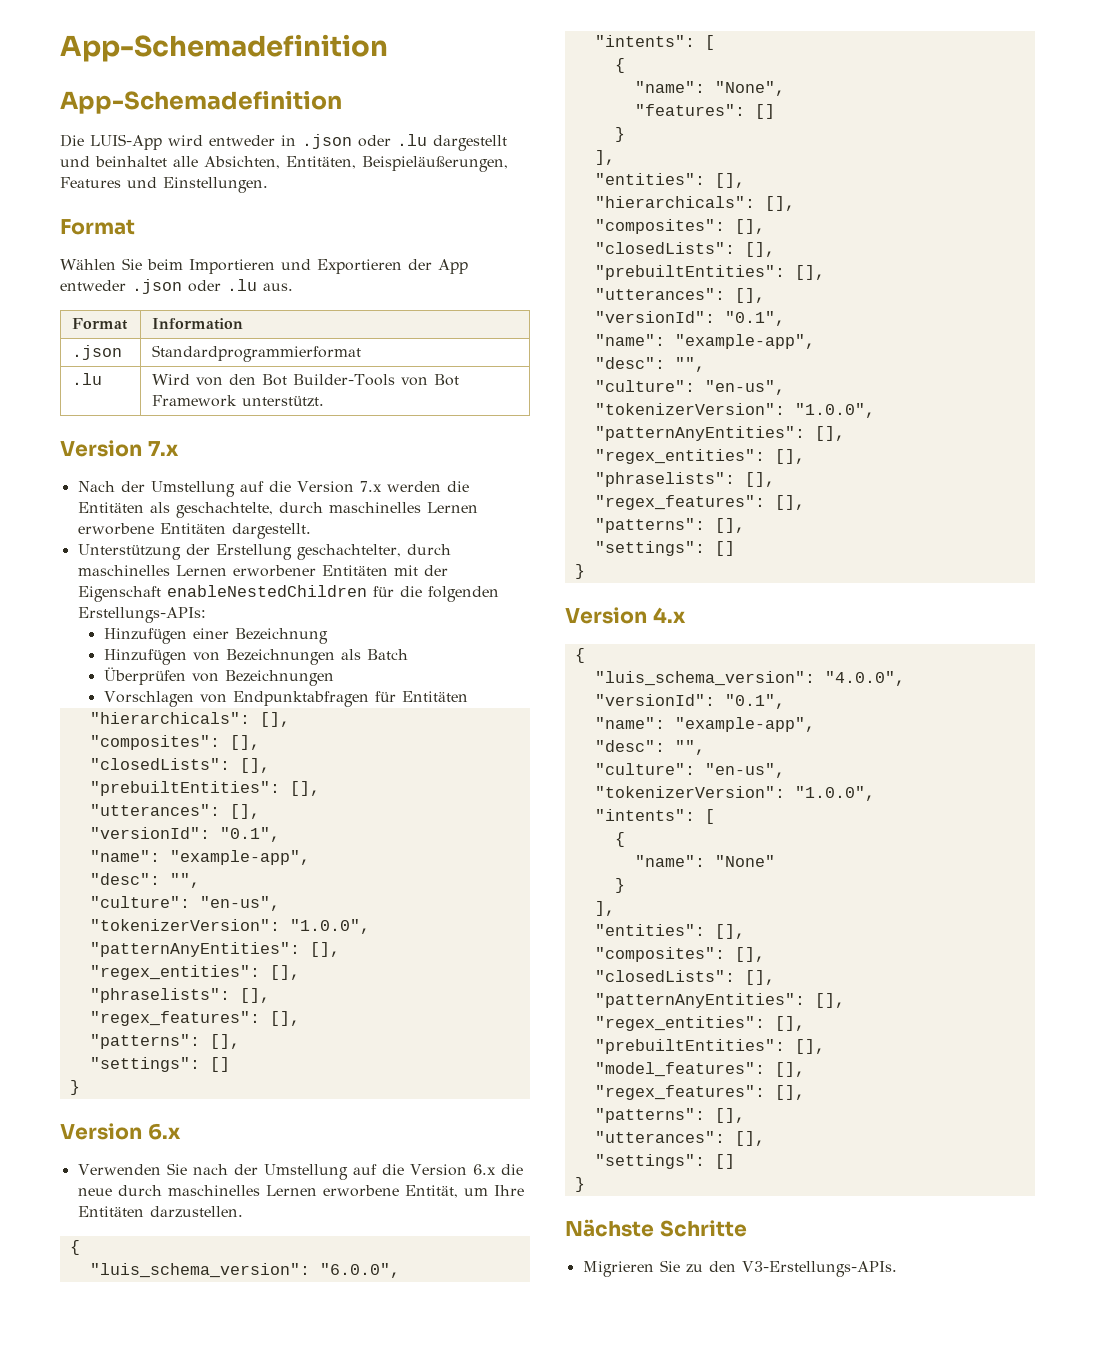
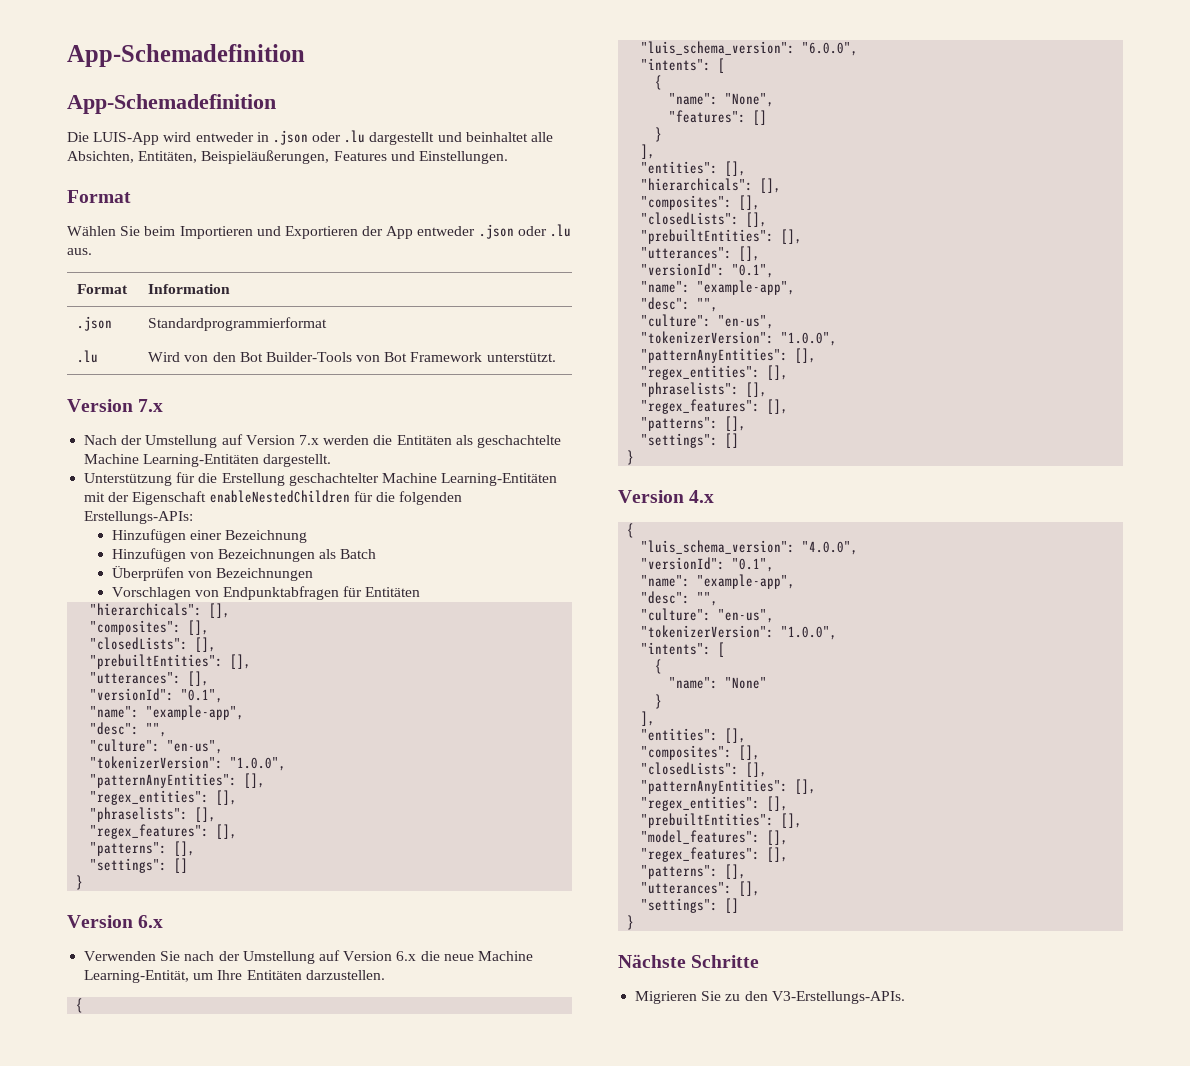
[268,481,291,492] die -> (243, 439) none
[175,502,478,518] [77,523,311,539] [77,544,451,560] [77,565,388,577] geschachtelte, durch maschinelles Lernen erworbene Entitäten dargestellt. // Unterstützung der Erstellung geschachtelter, durch maschinelles Lernen erworbener Entitäten -> [476,435,561,448] [84,454,332,467] [84,472,558,486] geschachtelte Machine Learning-Entitäten dargestellt. // Unterstützung für die Erstellung geschachtelter Machine Learning-Entitäten
[381,1164,404,1175] die -> (340, 955) none
[117,1185,458,1198] durch maschinelles Lernen erworbene Entität, -> [477,951,533,961] [84,970,190,983] Machine Learning-Entität,

